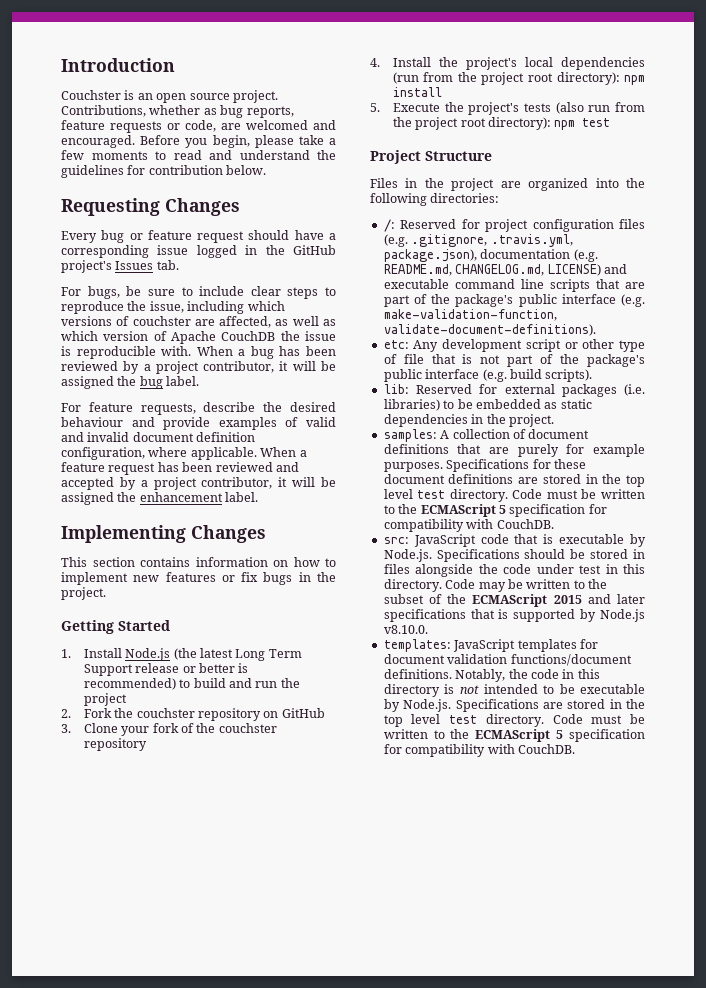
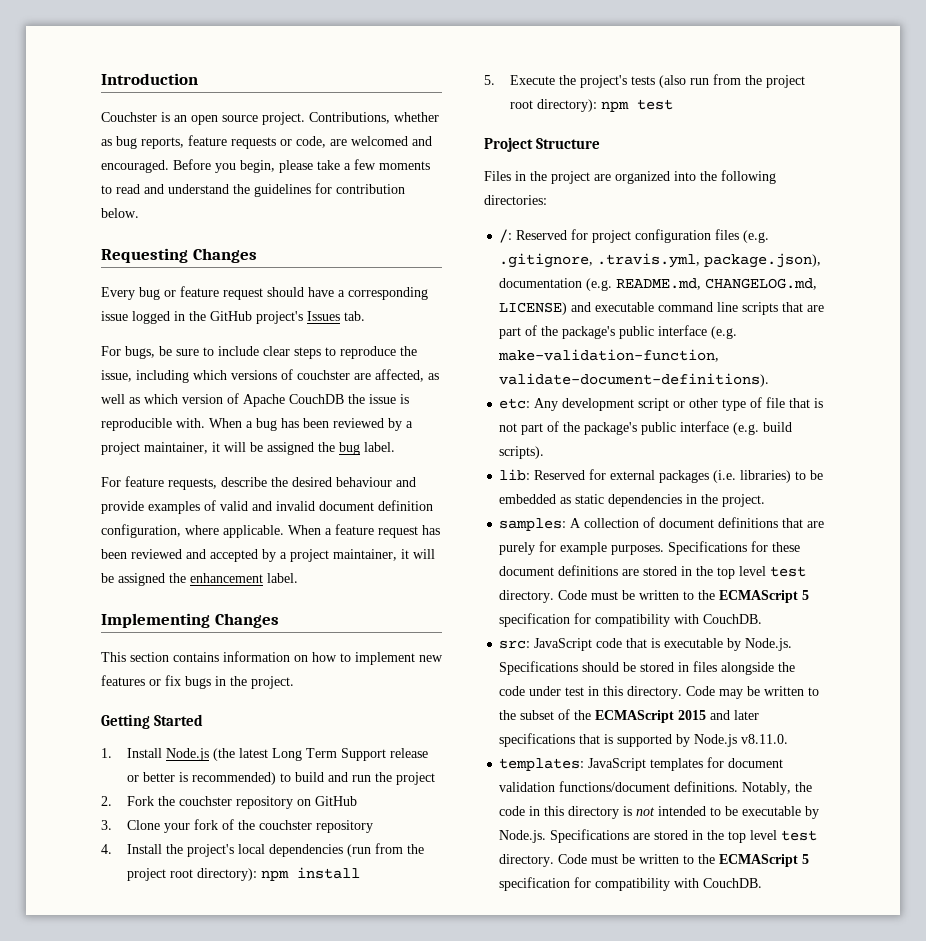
[203,361,275,373] contributor, -> [144,442,208,454] maintainer,
[201,477,273,489] contributor, -> [333,549,397,561] maintainer,
[383,625,428,634] v8.10.0. -> [741,734,789,744] v8.11.0.

